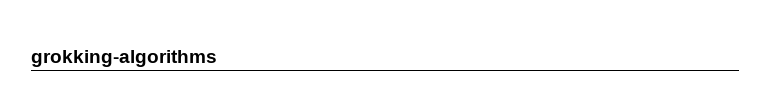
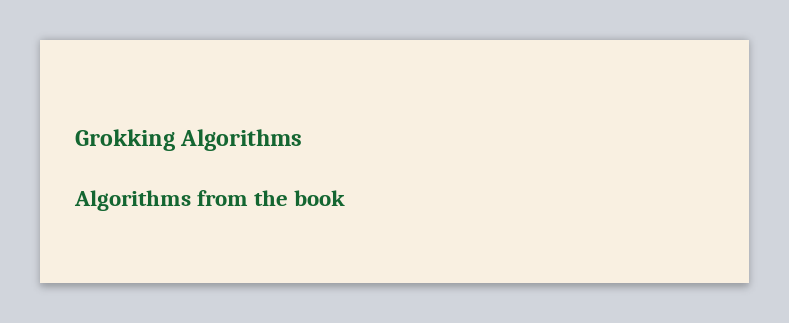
[31,50,217,67] grokking-algorithms -> [75,129,303,151] [74,190,346,211] Grokking Algorithms // Algorithms from the book

